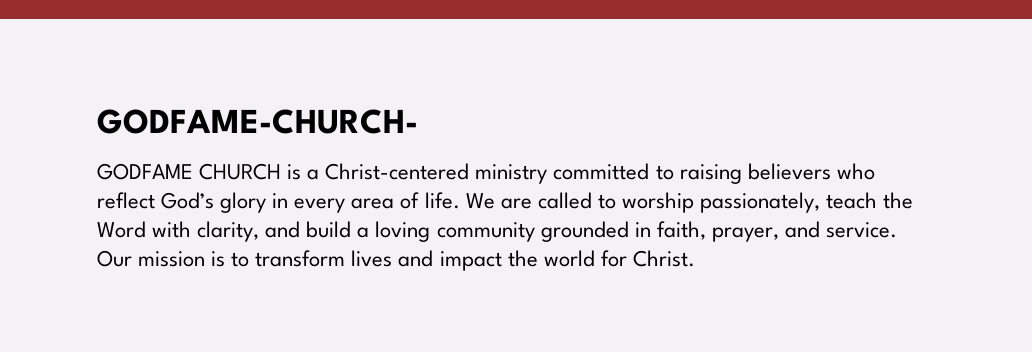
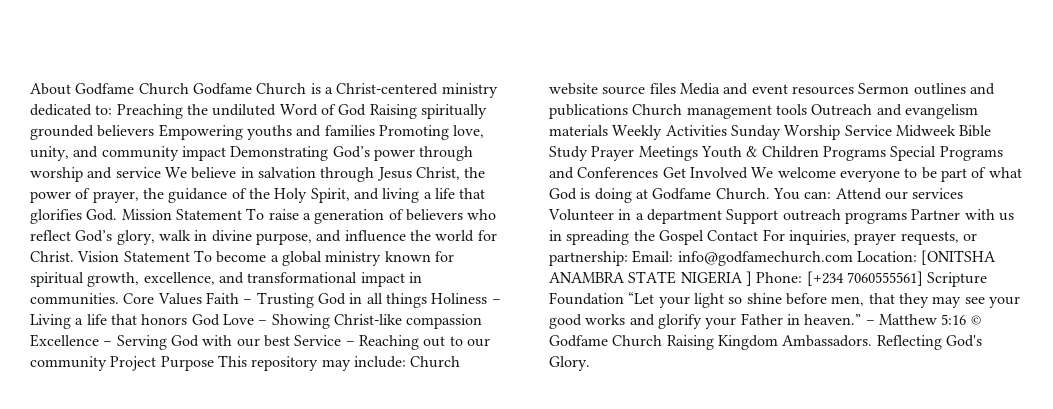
[97,109,418,134] [97,163,875,184] [97,192,914,213] [97,221,897,242] [97,250,695,271] GODFAME-CHURCH- // GODFAME CHURCH is a Christ-centered ministry committed to raising believers who reflect God’s glory in every area of life. We are called to worship passionately, teach the Word with clarity, and build a loving community grounded in faith, prayer, and service. Our mission is to transform lives and impact the world for Christ. -> [30,83,498,98] [30,104,487,119] [30,124,485,140] [30,146,474,161] [30,167,486,182] [30,188,486,203] [30,208,497,224] [30,230,497,245] [30,250,454,266] [30,272,422,287] [30,292,501,308] [30,314,483,329] [30,334,490,350] [30,355,461,371] [549,83,995,95] [549,104,978,119] [549,125,992,140] [549,146,1003,161] [549,167,1022,182] [549,188,964,203] [548,209,1014,224] [549,229,977,245] [549,250,997,266] [549,271,988,287] [549,292,1020,308] [549,313,982,329] [549,335,982,350] [549,356,590,371] About Godfame Church Godfame Church is a Christ-centered ministry dedicated to: Preaching the undiluted Word of God Raising spiritually grounded believers Empowering youths and families Promoting love, unity, and community impact Demonstrating God’s power through worship and service We believe in salvation through Jesus Christ, the power of prayer, the guidance of the Holy Spirit, and living a life that glorifies God. Mission Statement To raise a generation of believers who reflect God’s glory, walk in divine purpose, and influence the world for Christ. Vision Statement To become a global ministry known for spiritual growth, excellence, and transformational impact in communities. Core Values Faith – Trusting God in all things Holiness – Living a life that honors God Love – Showing Christ-like compassion Excellence – Serving God with our best Service – Reaching out to our community Project Purpose This repository may include: Church website source files Media and event resources Sermon outlines and publications Church management tools Outreach and evangelism materials Weekly Activities Sunday Worship Service Midweek Bible Study Prayer Meetings Youth & Children Programs Special Programs and Conferences Get Involved We welcome everyone to be part of what God is doing at Godfame Church. You can: Attend our services Volunteer in a department Support outreach programs Partner with us in spreading the Gospel Contact For inquiries, prayer requests, or partnership: Email: info@godfamechurch.com Location: [ONITSHA ANAMBRA STATE NIGERIA ] Phone: [+234 7060555561] Scripture Foundation “Let your light so shine before men, that they may see your good works and glorify your Father in heaven.” – Matthew 5:16 © Godfame Church Raising Kingdom Ambassadors. Reflecting God's Glory.

